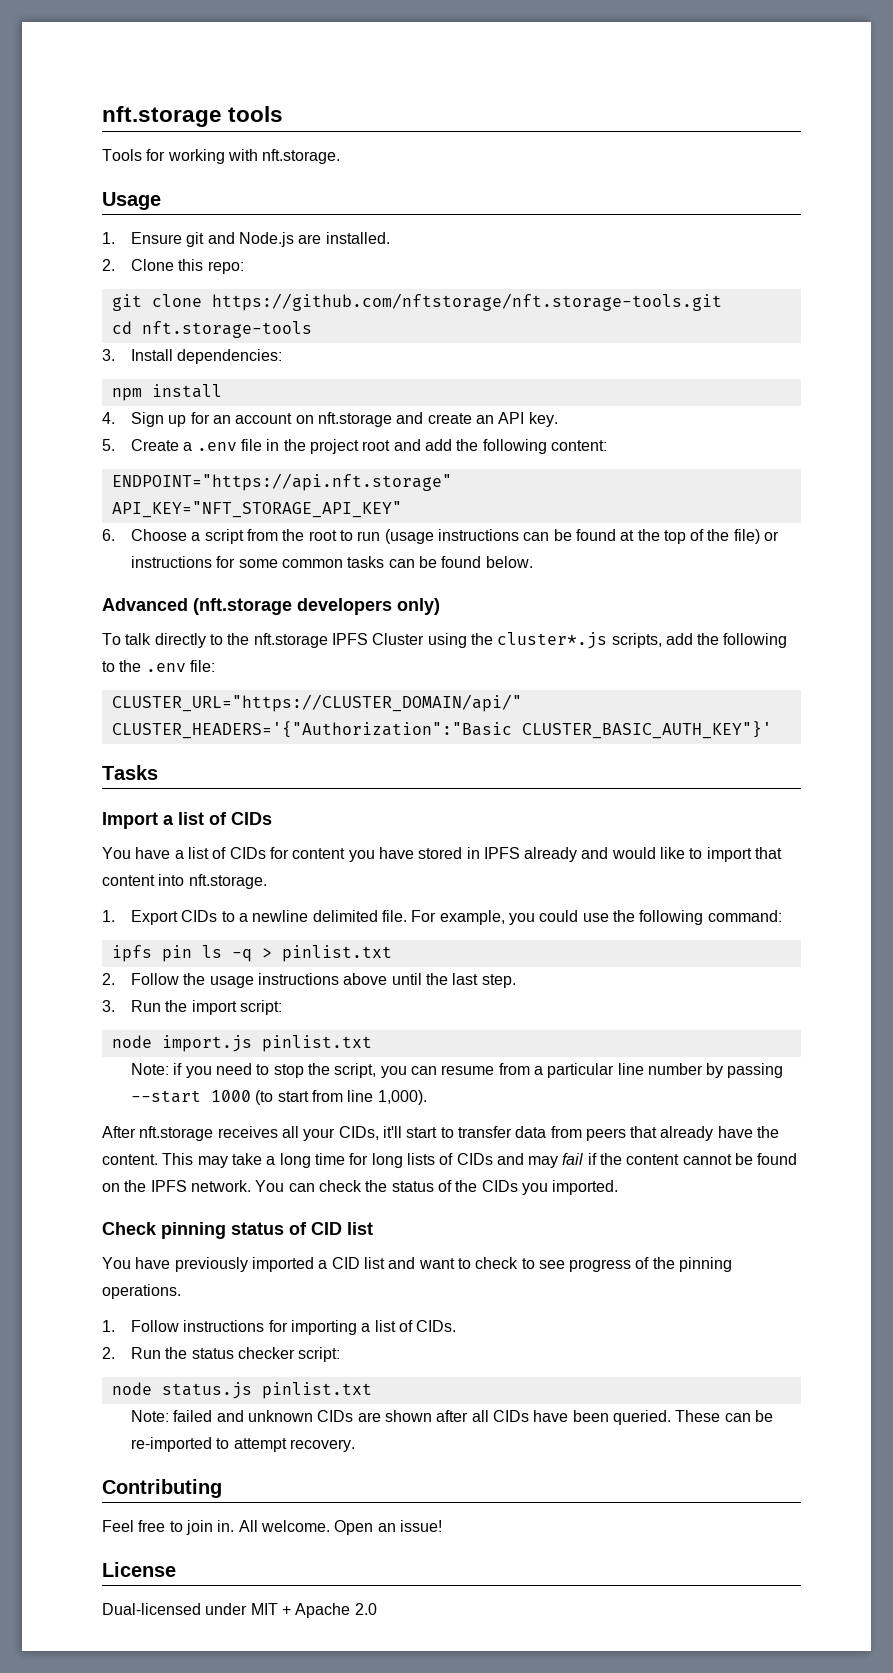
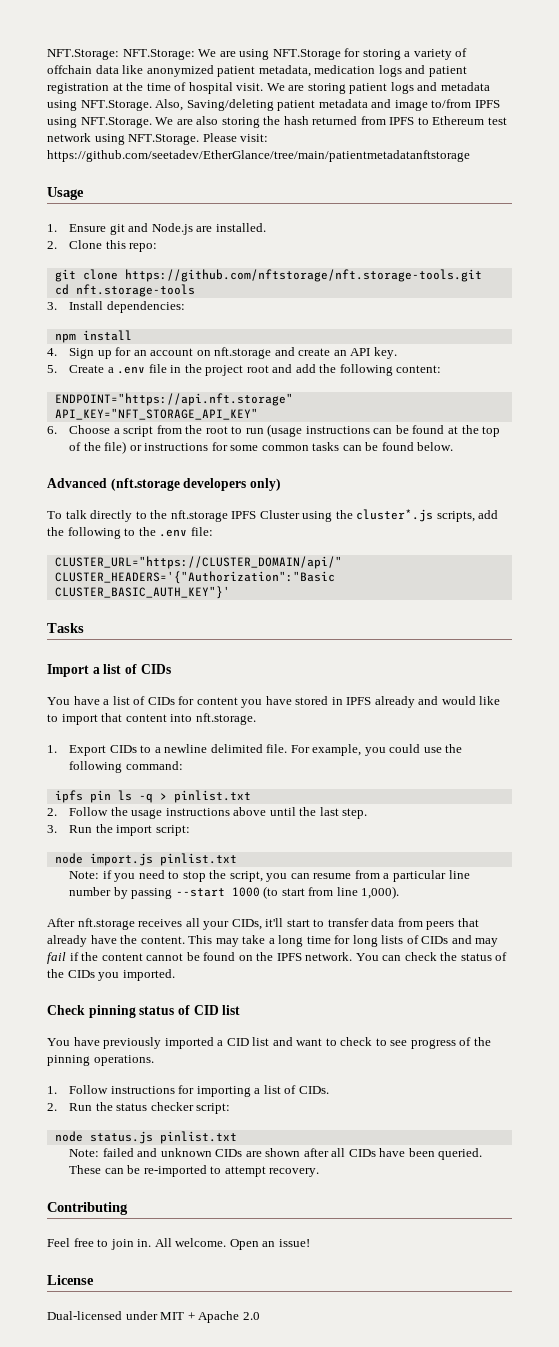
[102,106,284,127] [102,149,341,164] nft.storage tools // Tools for working with nft.storage. -> [47,48,468,60] [47,65,467,77] [47,82,490,94] [47,99,500,111] [47,116,507,128] [47,133,269,145] [47,150,470,162] NFT.Storage: NFT.Storage: We are using NFT.Storage for storing a variety of offchain data like anonymized patient metadata, medication logs and patient registration at the time of hospital visit. We are storing patient logs and metadata using NFT.Storage. Also, Saving/deleting patient metadata and image to/from IPFS using NFT.Storage. We are also storing the hash returned from IPFS to Ethereum test network using NFT.Storage. Please visit: https://github.com/seetadev/EtherGlance/tree/main/patientmetadatanftstorage

